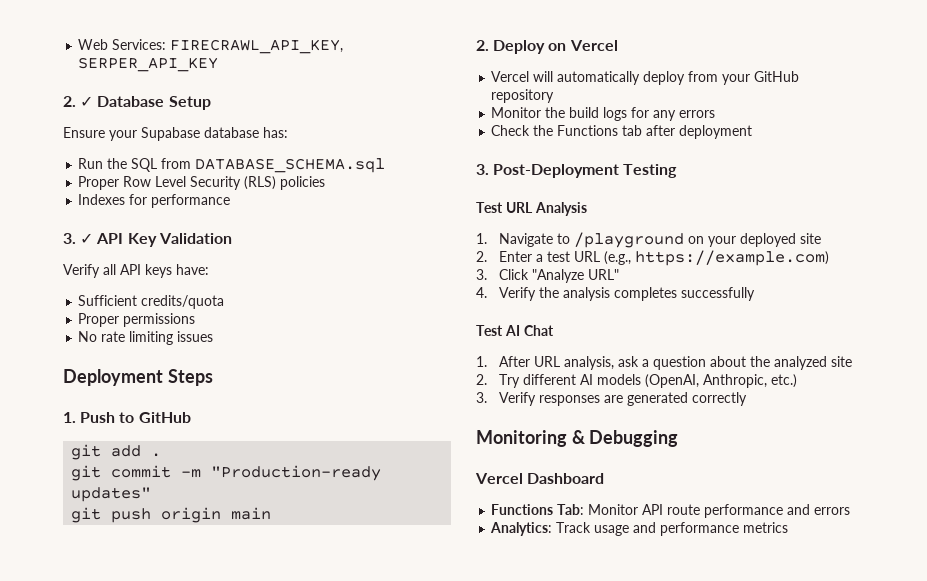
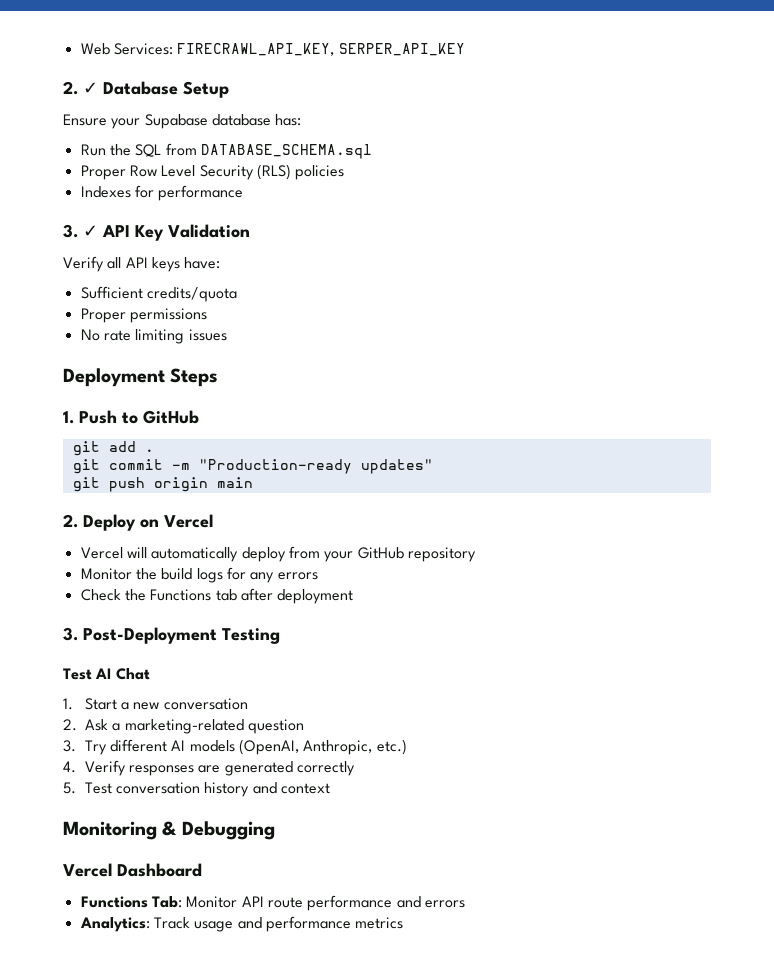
[505,202,587,216] [476,232,822,248] [476,250,830,266] [476,269,620,283] [476,287,756,301] [476,325,554,336] [476,356,853,370] [476,374,487,385] URL Analysis // 1. Navigate to /playground on your deployed site // 2. Enter a test URL (e.g., https://example.com) // 3. Click "Analyze URL" // 4. Verify the analysis completes successfully // Test AI Chat // 1. After URL analysis, ask a question about the analyzed site // 2. -> [95,668,150,680] [63,698,248,710] [63,719,304,734] [63,740,76,752] AI Chat // 1. Start a new conversation // 2. Ask a marketing-related question // 3.
[476,392,487,403] 3. -> [63,761,76,773] 4.
(748, 399) none -> [63,782,330,797] // 5. Test conversation history and context

